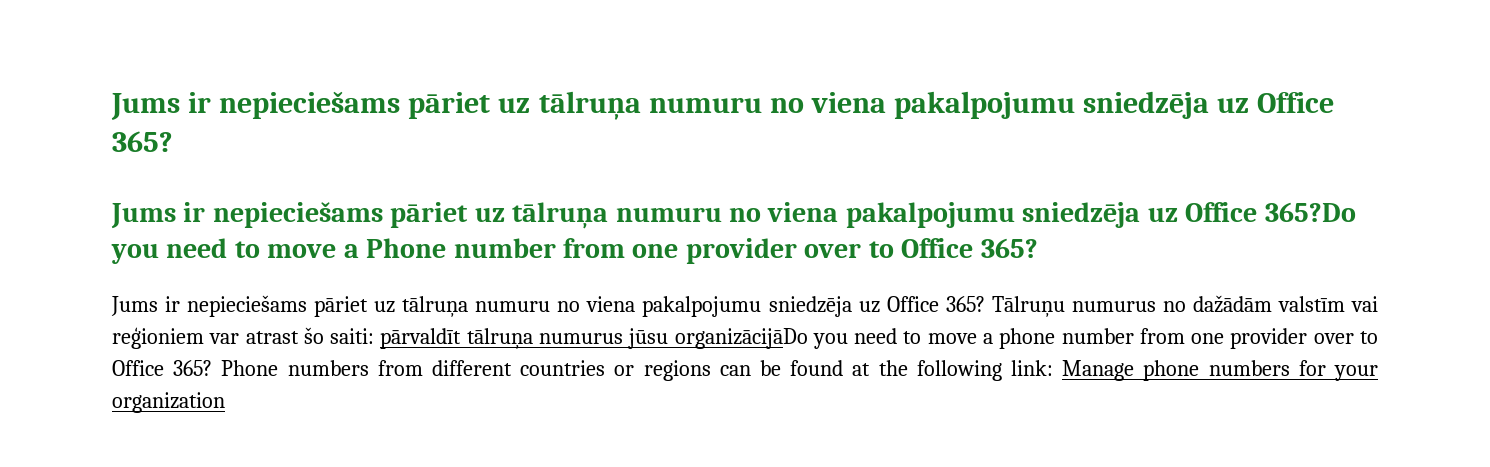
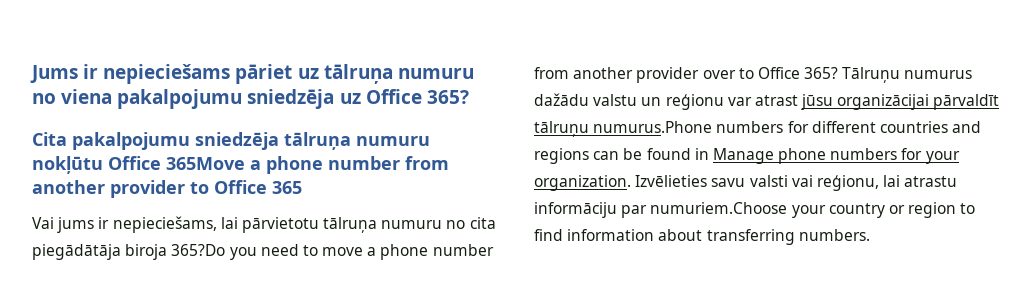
[111,202,1258,229] Jums ir nepieciešams pāriet uz tālruņa numuru no viena pakalpojumu sniedzēja uz Office -> [32,132,430,150] [32,156,449,174] [32,180,302,198] [32,216,496,233] [32,244,168,260] Cita pakalpojumu sniedzēja tālruņa numuru nokļūtu Office 365Move a phone number from another provider to Office 365 // Vai jums ir nepieciešams, lai pārvietotu tālruņa numuru no cita piegādātāja biroja
[366,238,1038,264] [111,295,1378,318] [112,327,1378,350] [112,360,423,376] Phone number from one provider over to Office 365? // Jums ir nepieciešams pāriet uz tālruņa numuru no viena pakalpojumu sniedzēja uz Office 365? Tālruņu numurus no dažādām valstīm vai reģioniem var atrast šo saiti: pārvaldīt tālruņa numurus jūsu organizācijāDo you need to move a phone number from one provider over to Office 365? Phone numbers from -> [380,244,494,260] [534,67,973,83] [534,93,1000,110] [534,121,809,137] phone number from another provider over to Office 365? Tālruņu numurus dažādu valstu un reģionu var atrast jūsu organizācijai pārvaldīt tālruņu numurus.Phone numbers for
[614,365,635,376] or -> [952,121,982,133] and
[852,360,1054,381] at the following link: -> [694,148,709,160] in
[112,392,225,413] organization -> [534,175,958,191] [534,202,976,218] [534,229,870,245] organization. Izvēlieties savu valsti vai reģionu, lai atrastu informāciju par numuriem.Choose your country or region to find information about transferring numbers.

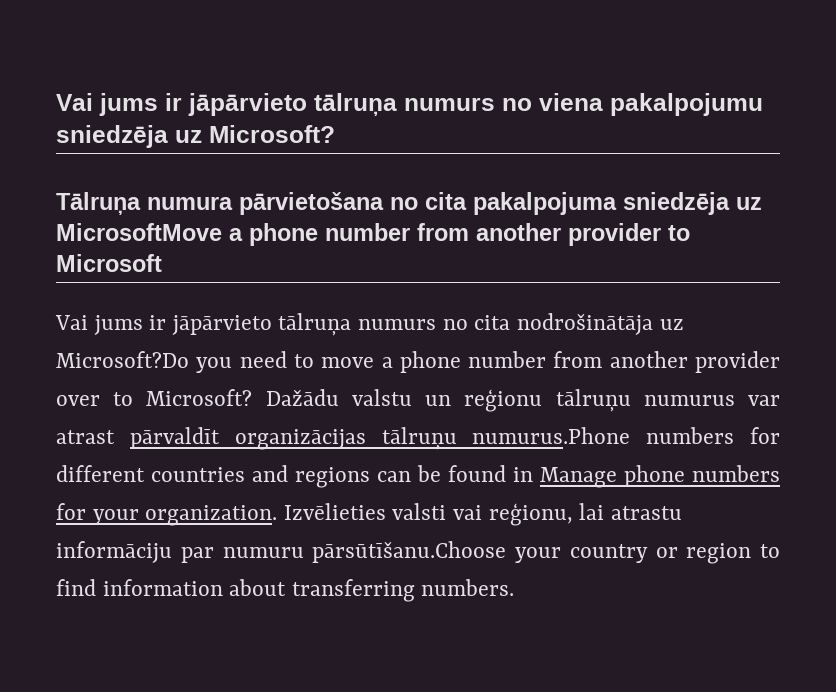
[30,64,474,84] Jums ir nepieciešams pāriet uz tālruņa numuru -> [56,93,495,116] Vai jums ir jāpārvieto tālruņa numurs
[365,89,469,104] [32,132,430,150] [32,156,245,174] Office 365? // Cita pakalpojumu sniedzēja tālruņa numuru nokļūtu Office 365Move -> [209,125,335,143] [56,192,762,215] [56,223,222,241] Microsoft? // Tālruņa numura pārvietošana no cita pakalpojuma sniedzēja uz MicrosoftMove
[214,180,302,194] [32,216,496,233] [32,244,226,260] Office 365 // Vai jums ir nepieciešams, lai pārvietotu tālruņa numuru no cita piegādātāja biroja 365?Do -> [56,254,162,272] [55,313,684,336] [56,351,189,368] Microsoft // Vai jums ir jāpārvieto tālruņa numurs no cita nodrošinātāja uz Microsoft?Do
[757,67,973,83] [534,93,1000,110] Office 365? Tālruņu numurus dažādu valstu un reģionu var atrast jūsu organizācijai pārvaldīt -> [146,389,780,412] [56,427,366,450] Microsoft? Dažādu valstu un reģionu tālruņu numurus var atrast pārvaldīt organizācijas
[711,178,746,187] savu -> (386, 511) none
[650,202,788,214] numuriem.Choose -> [222,541,507,563] numuru pārsūtīšanu.Choose

